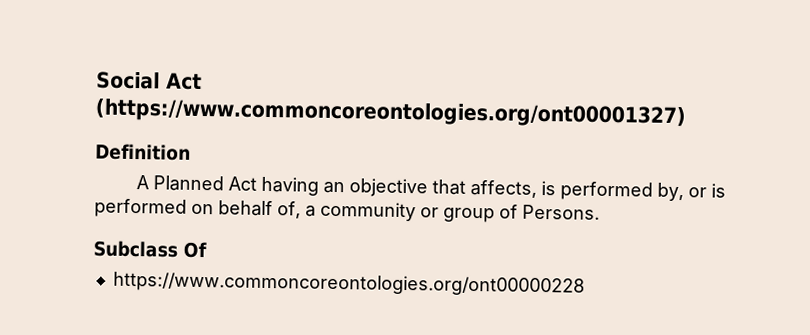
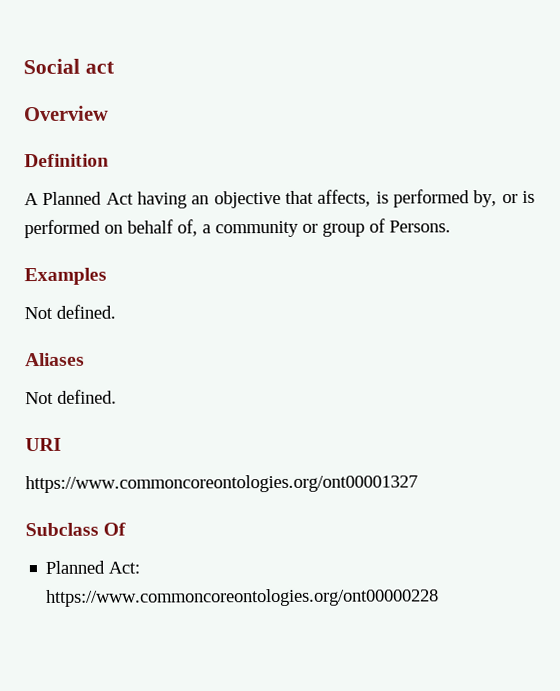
[166,72,202,91] [95,98,686,129] Act (https://www.commoncoreontologies.org/ont00001327) -> [84,61,115,74] [23,105,109,122] act // Overview
(600, 212) none -> [24,267,107,286] [24,304,116,320] [25,352,85,367] [25,389,117,405] [25,437,62,452] [25,474,418,494] // Examples // Not defined. // Aliases // Not defined. // URI // https://www.commoncoreontologies.org/ont00001327
(207, 250) none -> [45,560,141,574] Planned Act:

